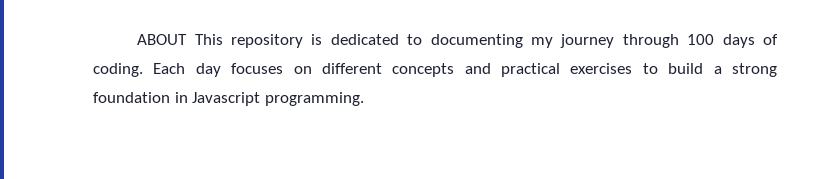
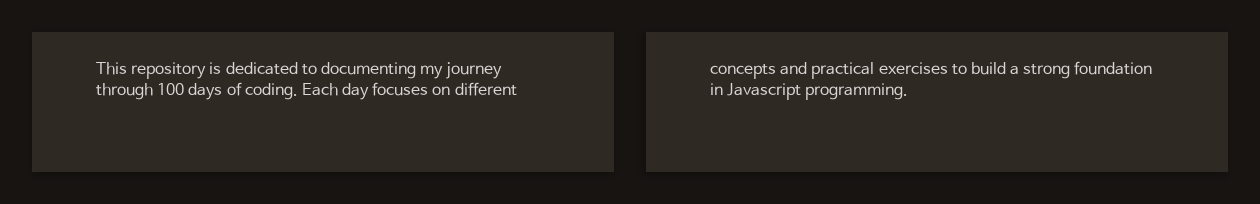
[137,34,188,45] ABOUT -> (96, 68) none

